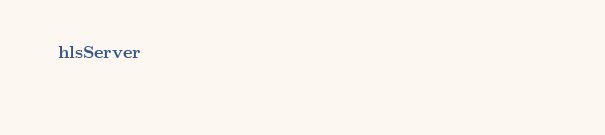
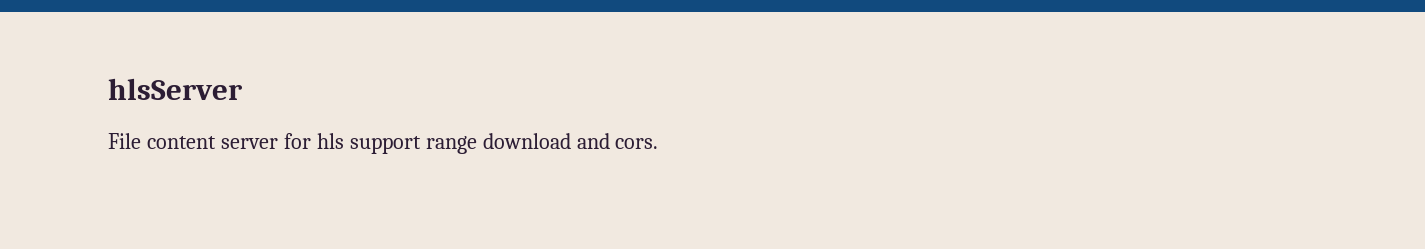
(141, 52) none -> [108,133,659,154] // File content server for hls support range download and cors.

